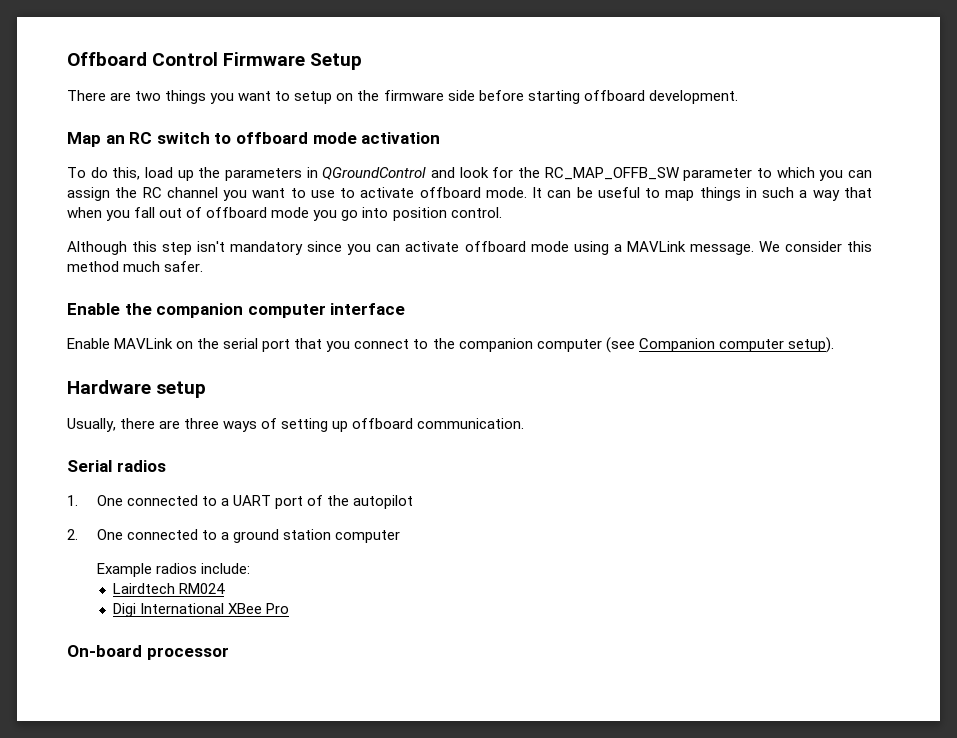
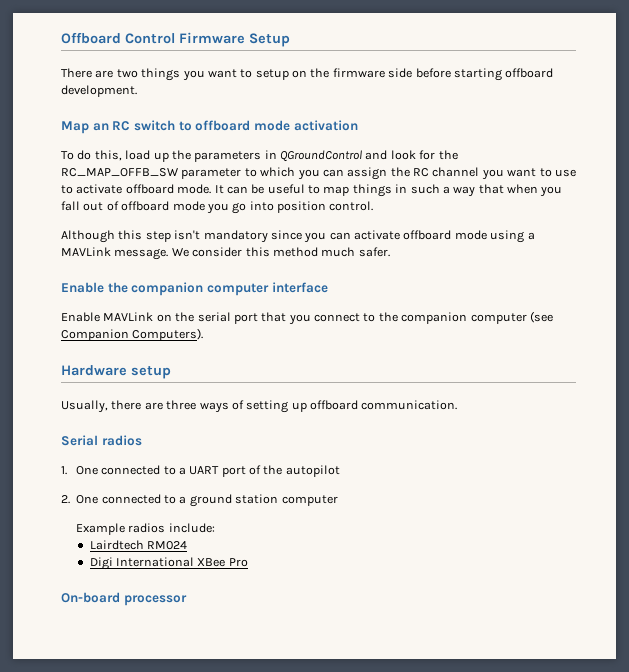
[718,337,834,353] computer setup). -> [132,328,204,341] Computers).

